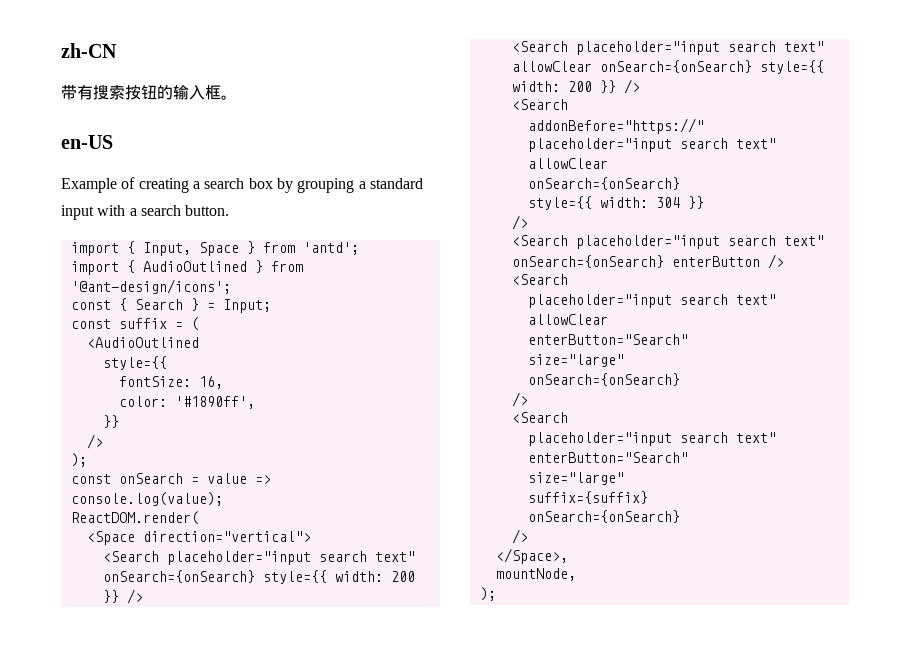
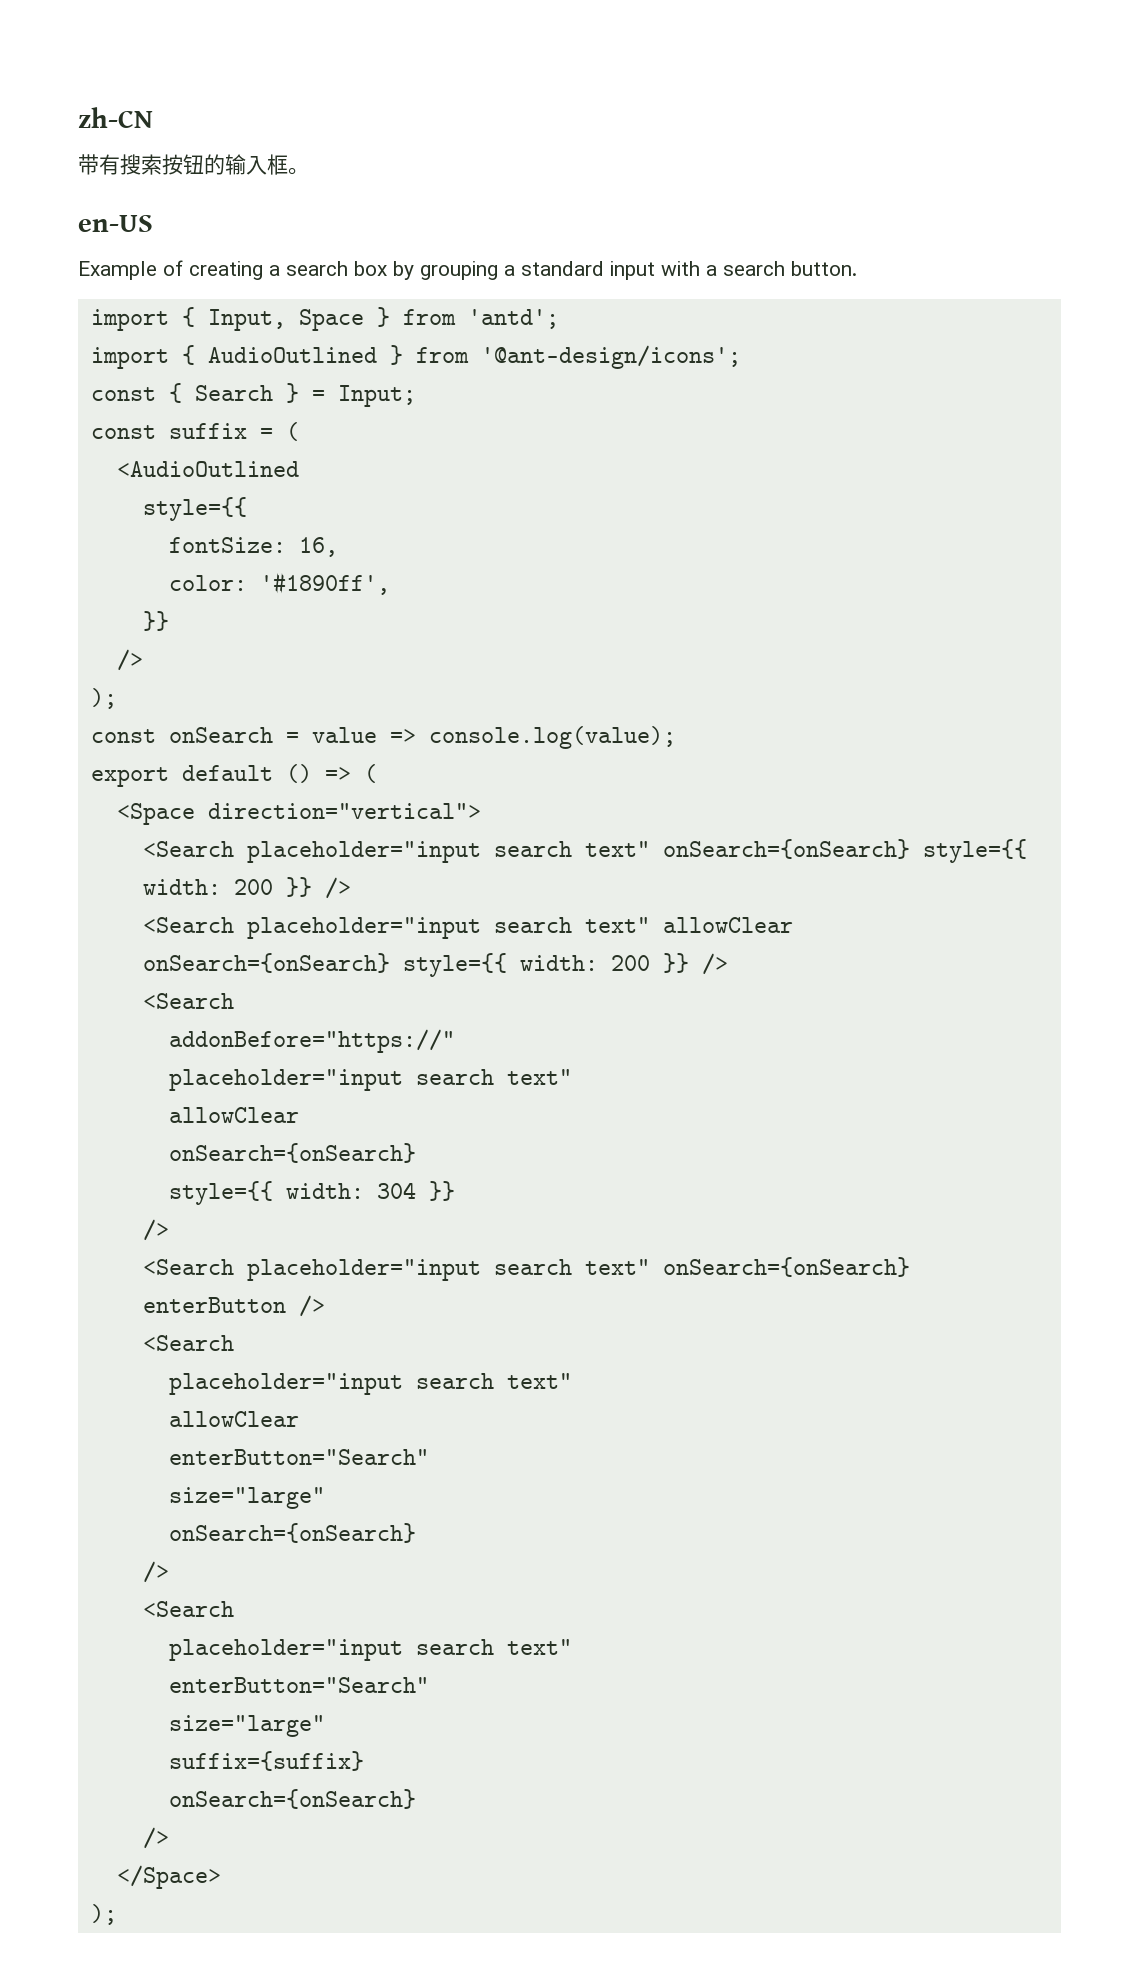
[70,511,199,525] ReactDOM.render( -> [90,764,377,787] export default () => (
[495,548,568,564] [495,568,576,581] </Space>, // mountNode, -> [116,1865,221,1889] </Space>

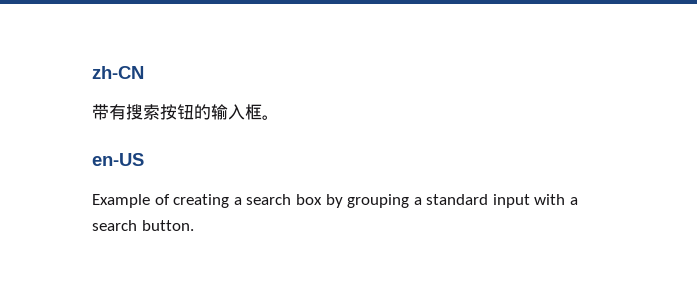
[90,307,559,331] [90,345,741,369] [90,383,416,407] [90,422,299,441] [116,461,299,477] [142,497,247,521] [168,537,338,557] [168,572,390,595] [142,611,169,631] [116,649,143,671] [90,688,117,709] [90,726,676,749] [90,764,377,787] [116,803,481,825] [142,839,1027,863] [142,877,351,899] [142,917,793,939] [142,953,728,977] [142,993,234,1009] [168,1029,455,1053] [168,1069,572,1091] [168,1107,299,1123] [168,1143,416,1163] [168,1181,455,1205] [142,1219,169,1241] [142,1257,910,1281] [142,1295,325,1317] [142,1335,234,1351] [168,1373,572,1395] [168,1411,299,1427] [168,1449,429,1465] [168,1487,325,1509] [168,1523,416,1543] [142,1561,169,1583] [142,1601,234,1617] [168,1639,572,1661] [168,1677,429,1693] [168,1715,325,1737] [168,1751,364,1771] [168,1789,416,1809] [142,1827,169,1849] [116,1865,221,1889] [90,1904,117,1925] // import { Input, Space } from 'antd'; // import { AudioOutlined } from '@ant-design/icons'; // const { Search } = Input; // const suffix = ( // <AudioOutlined // style={{ // fontSize: 16, // color: '#1890ff', // }} // /> // ); // const onSearch = value => console.log(value); // export default () => ( // <Space direction="vertical"> // <Search placeholder="input search text" onSearch={onSearch} style={{ width: 200 }} /> // <Search placeholder="input search text" allowClear onSearch={onSearch} style={{ width: 200 }} /> // <Search // addonBefore="https://" // placeholder="input search text" // allowClear // onSearch={onSearch} // style={{ width: 304 }} // /> // <Search placeholder="input search text" onSearch={onSearch} enterButton /> // <Search // placeholder="input search text" // allowClear // enterButton="Search" // size="large" // onSearch={onSearch} // /> // <Search // placeholder="input search text" // enterButton="Search" // size="large" // suffix={suffix} // onSearch={onSearch} // /> // </Space> // ); -> (194, 225) none

